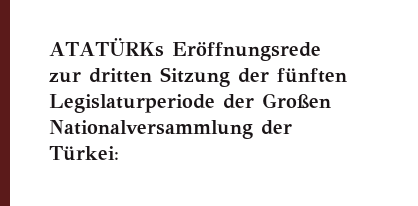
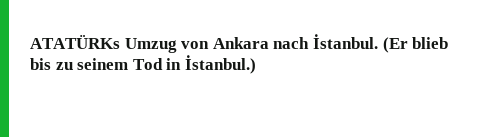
[171,42,321,61] [49,67,347,87] [49,93,331,113] [49,120,292,139] [49,146,119,161] Eröffnungsrede zur dritten Sitzung der fünften Legislaturperiode der Großen Nationalversammlung der Türkei: -> [124,34,449,53] [30,55,256,74] Umzug von Ankara nach İstanbul. (Er blieb bis zu seinem Tod in İstanbul.)

